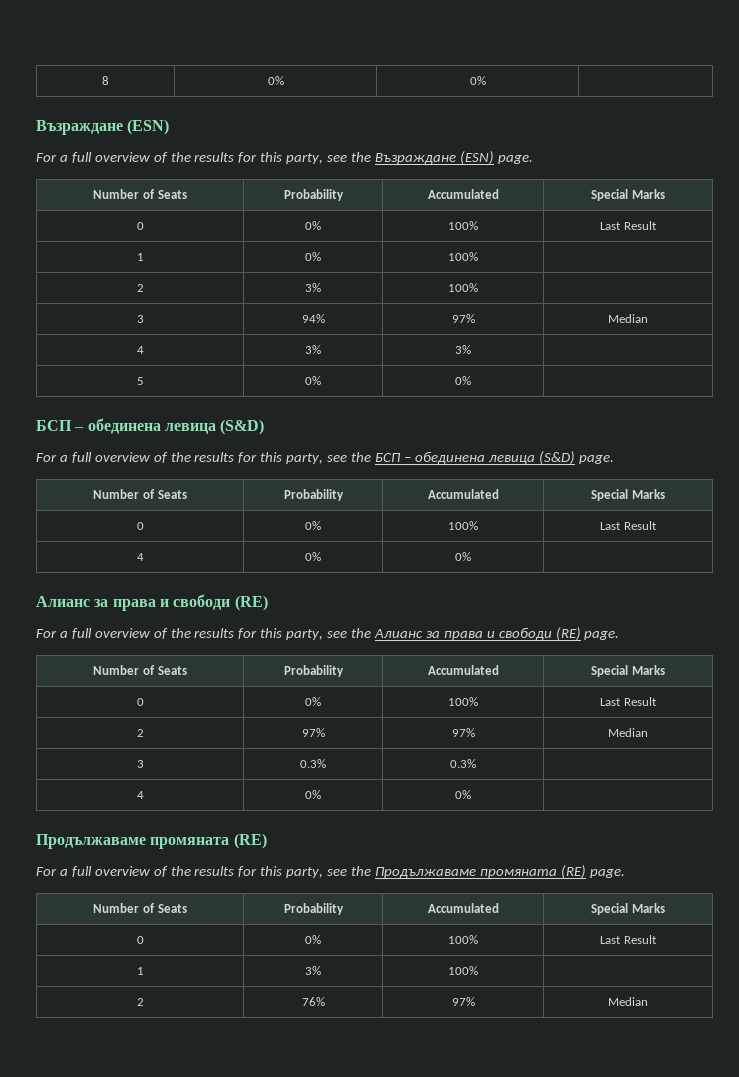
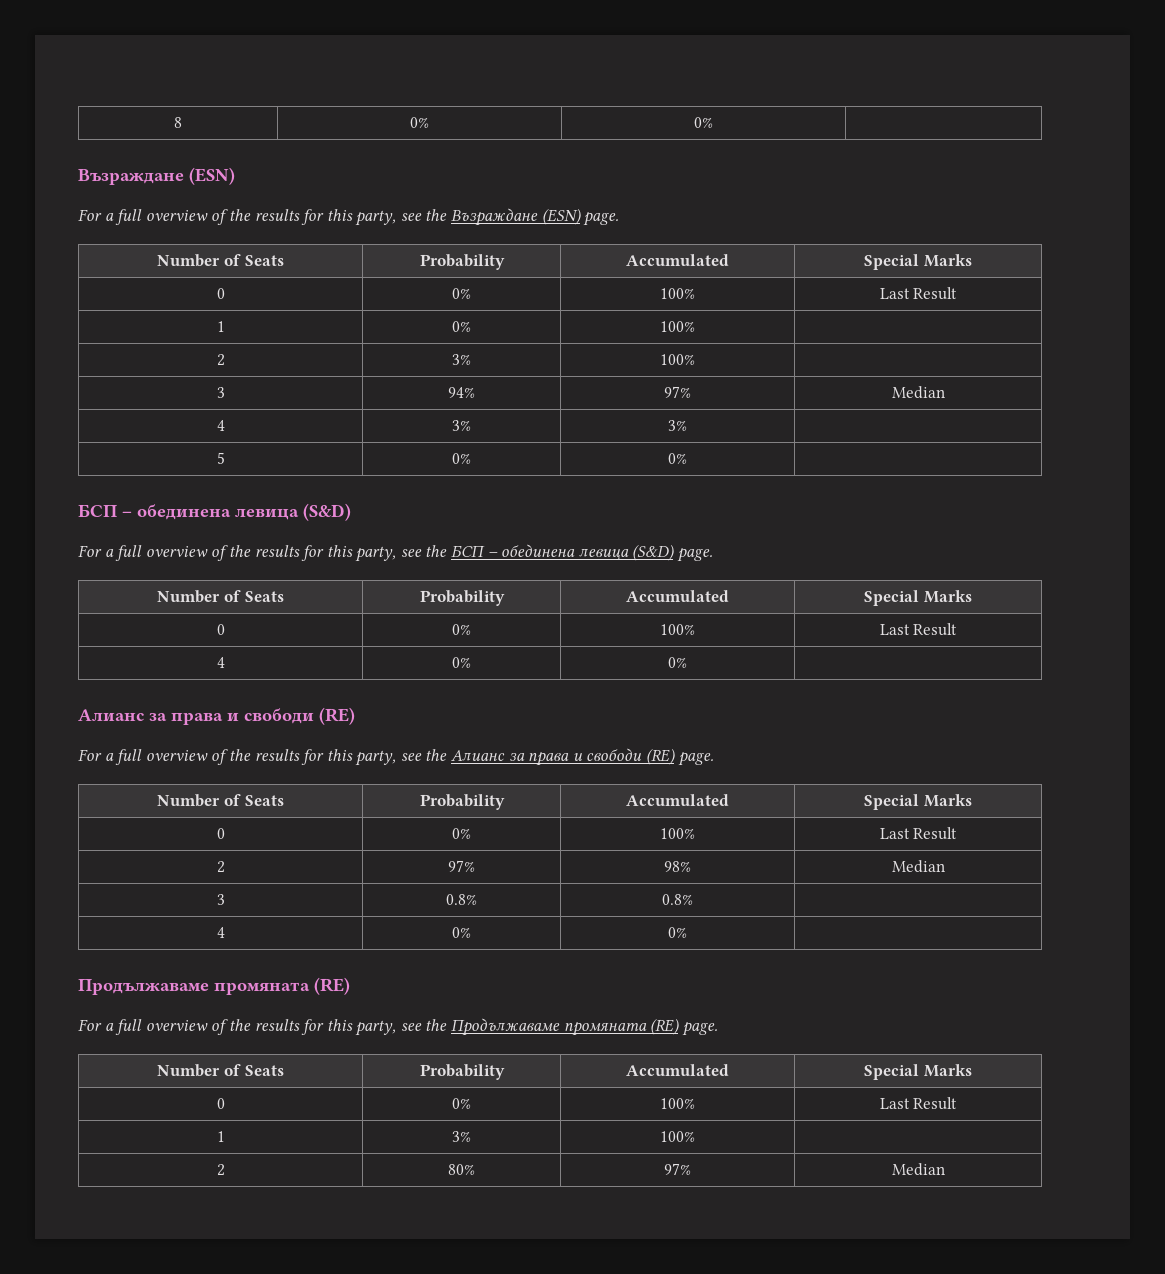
[451,728,475,737] 97% -> [664,861,691,872] 98%
[300,759,326,768] [450,759,476,768] 0.3% | 0.3% -> [446,894,477,905] [662,894,693,905] 0.8% | 0.8%
[301,997,325,1006] 76% -> [448,1164,475,1175] 80%

